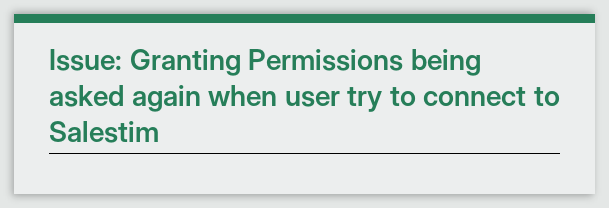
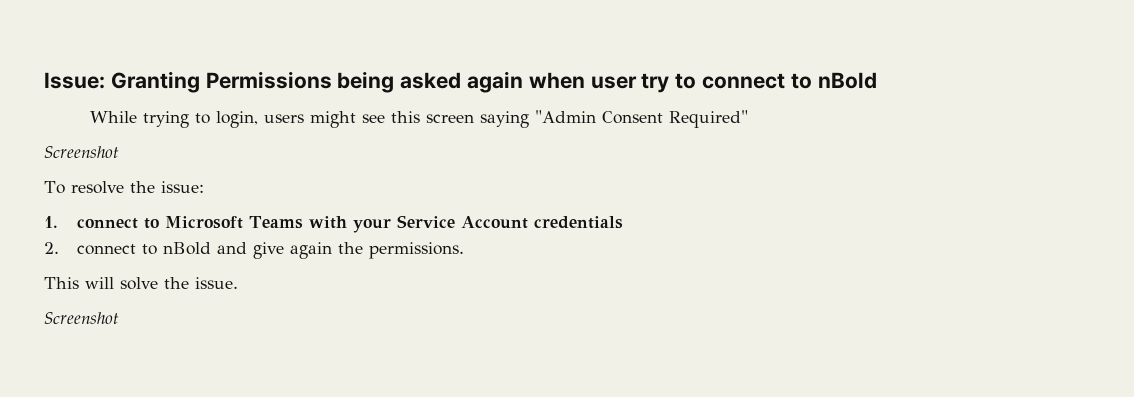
[49,121,159,143] Salestim -> [817,72,877,89] [89,110,748,128] [44,146,119,158] [44,181,204,194] [44,215,624,233] [44,242,465,259] [44,277,238,290] [44,312,119,324] nBold // While trying to login, users might see this screen saying "Admin Consent Required" // Screenshot // To resolve the issue: // 1. connect to Microsoft Teams with your Service Account credentials // 2. connect to nBold and give again the permissions. // This will solve the issue. // Screenshot

